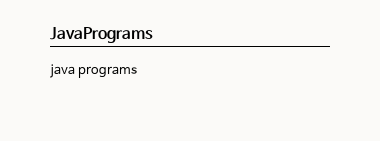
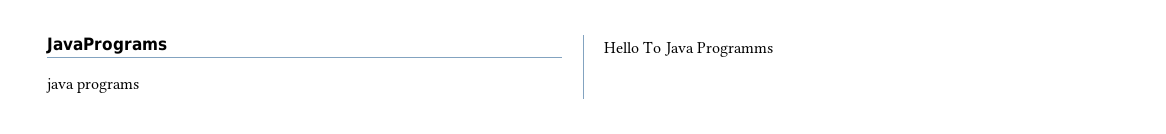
(138, 72) none -> [604,41,773,57] // Hello To Java Programms

